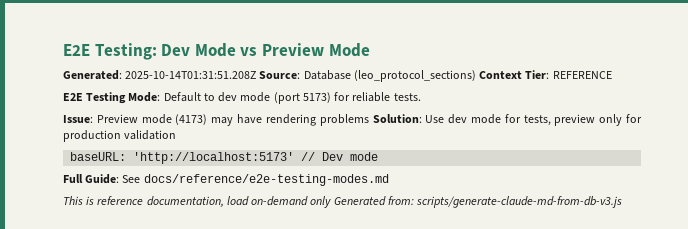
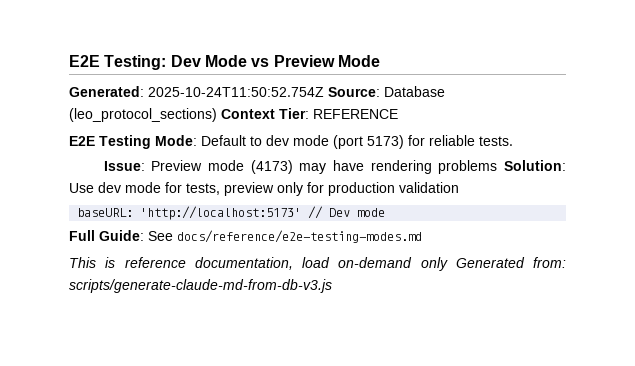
[125,71,257,79] 2025-10-14T01:31:51.208Z -> [148,87,324,97] 2025-10-24T11:50:52.754Z

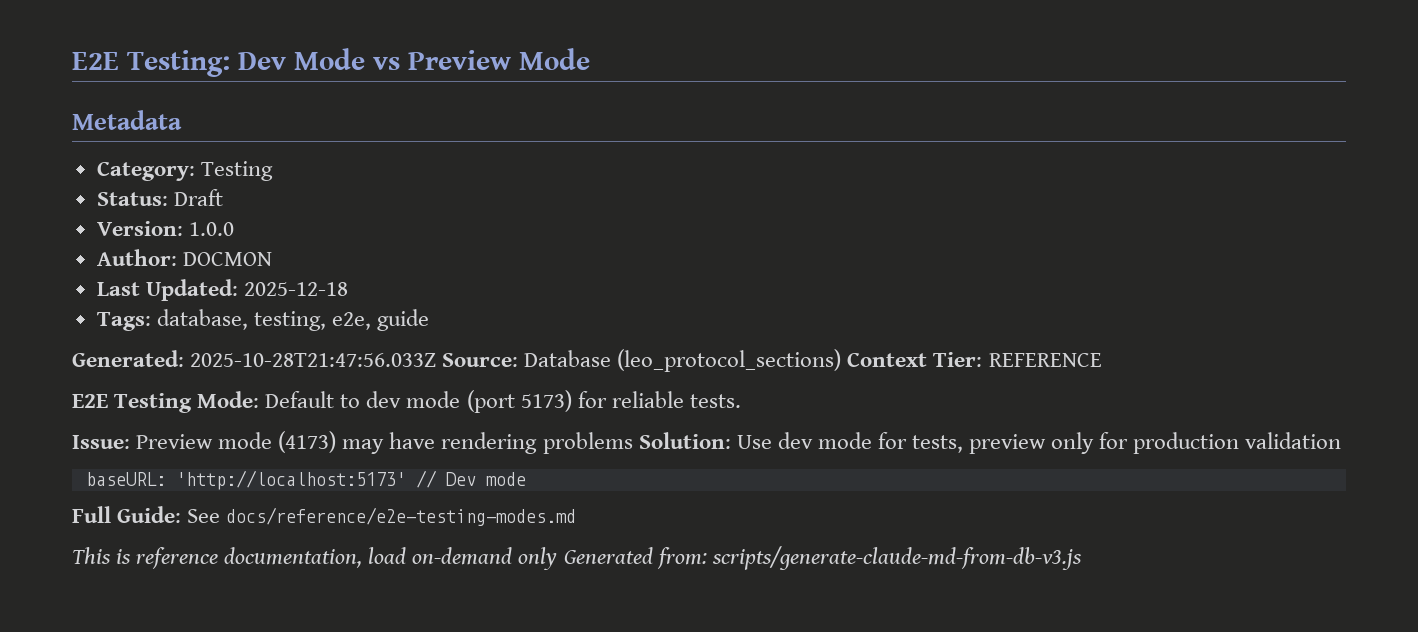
(380, 61) none -> [72,110,182,130] [96,161,273,181] [96,189,223,206] [96,221,234,236] [96,249,272,266] [96,279,348,301] [96,309,430,331] // Metadata // Category: Testing // Status: Draft // Version: 1.0.0 // Author: DOCMON // Last Updated: 2025-12-18 // Tags: database, testing, e2e, guide
[148,87,324,97] 2025-10-24T11:50:52.754Z -> [190,353,437,367] 2025-10-28T21:47:56.033Z

